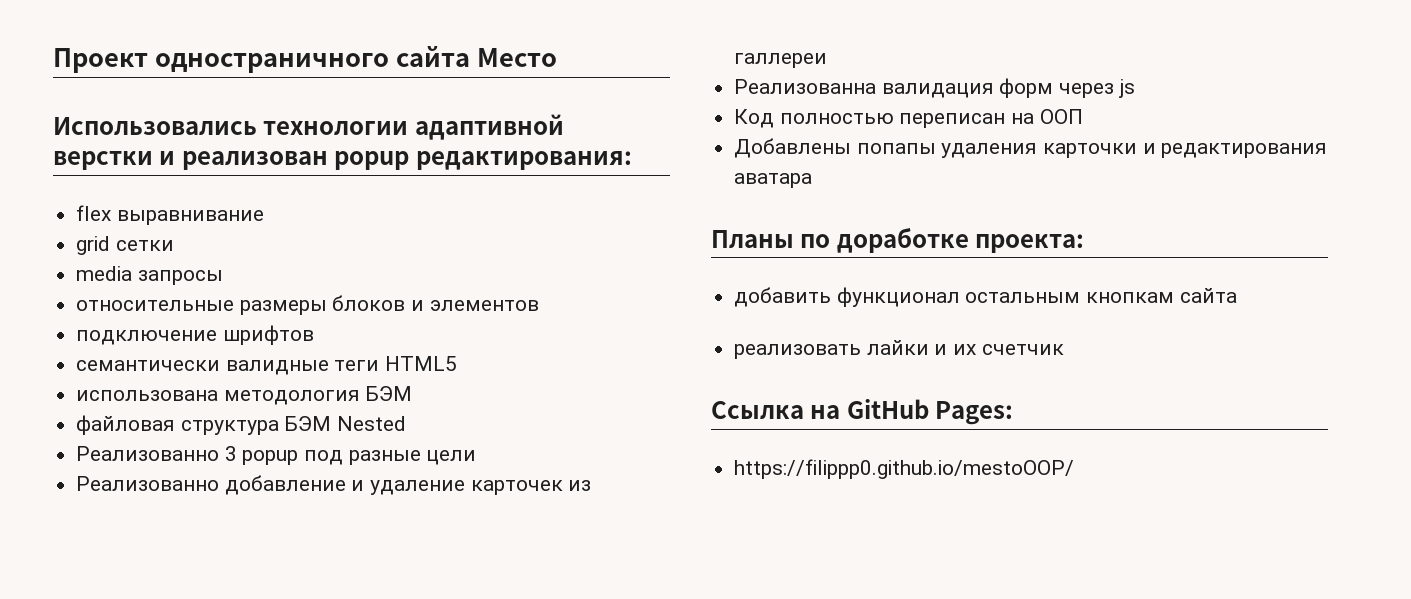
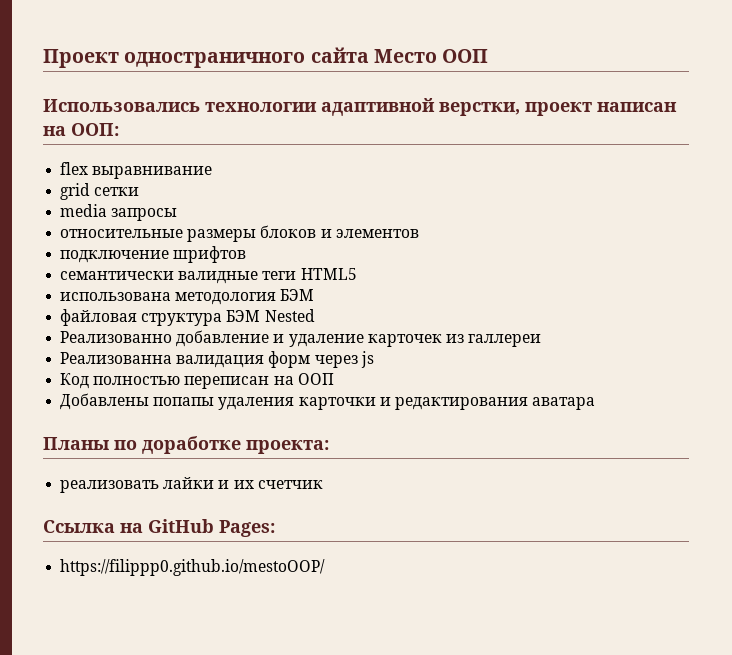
(557, 57) none -> [442,49,489,63] ООП
[53,151,632,170] верстки и реализован popup редактирования: -> [439,102,677,116] [43,123,119,136] верстки, проект написан на ООП:
[76,446,477,465] // Реализованно 3 popup под разные цели -> (315, 315) none
[734,287,1237,307] // добавить функционал остальным кнопкам сайта -> (329, 447) none

